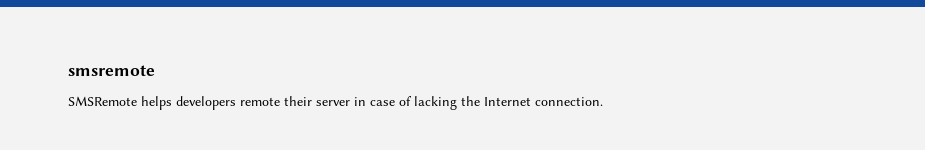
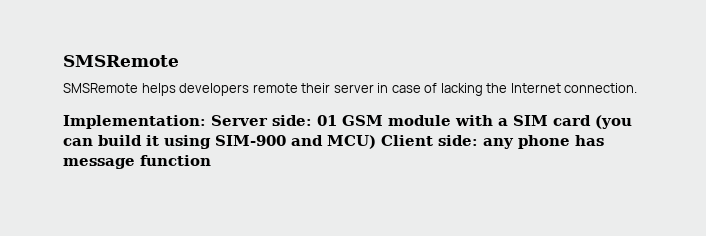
[68,65,155,76] smsremote -> [63,55,179,67] SMSRemote
(603, 101) none -> [63,115,632,129] [63,135,604,149] [63,155,211,169] // Implementation: Server side: 01 GSM module with a SIM card (you can build it using SIM-900 and MCU) Client side: any phone has message function

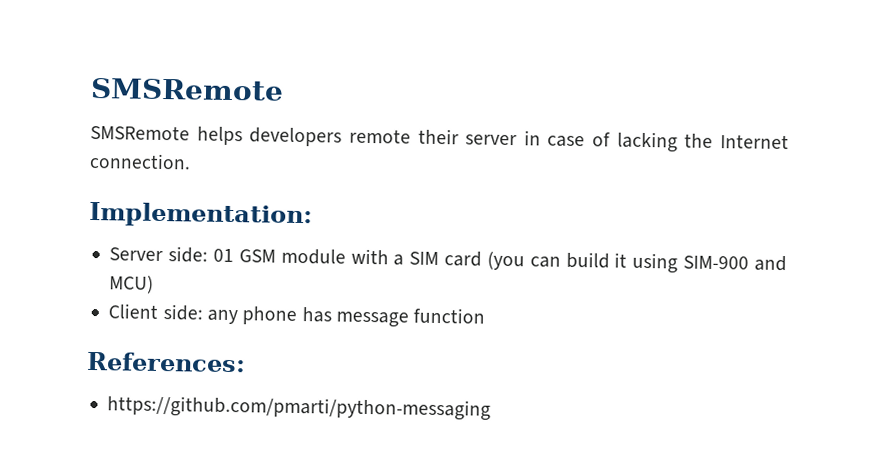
(206, 122) none -> (313, 215) //
(376, 142) none -> (155, 284) //
(211, 160) none -> [86,351,246,373] [107,395,492,421] // References: // https://github.com/pmarti/python-messaging

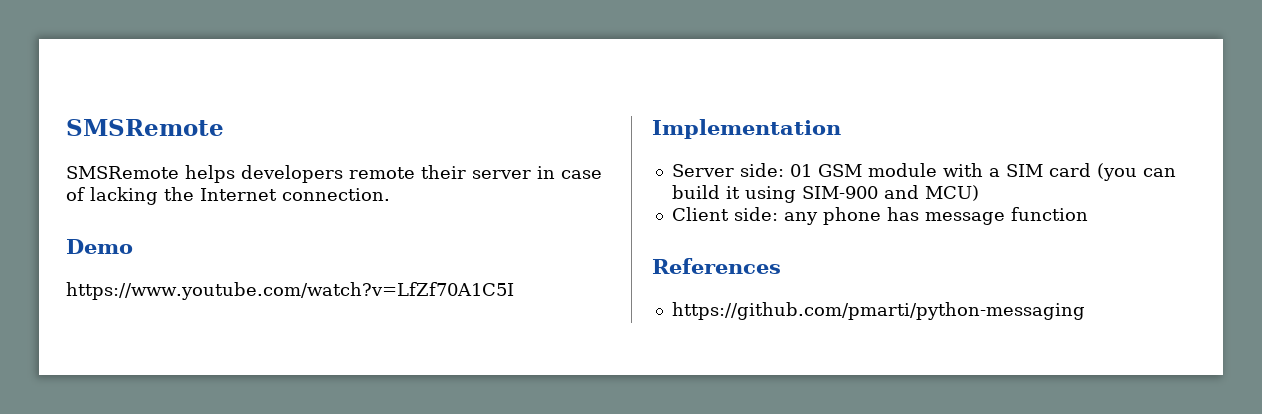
[89,201,313,229] Implementation: -> [66,239,133,254] [66,282,514,300] [652,119,841,139] Demo // https://www.youtube.com/watch?v=LfZf70A1C5I // Implementation
[86,351,246,373] References: -> [652,258,781,274] References

